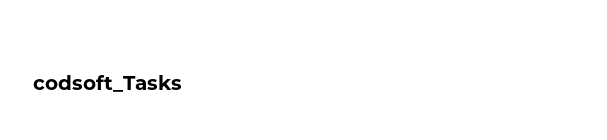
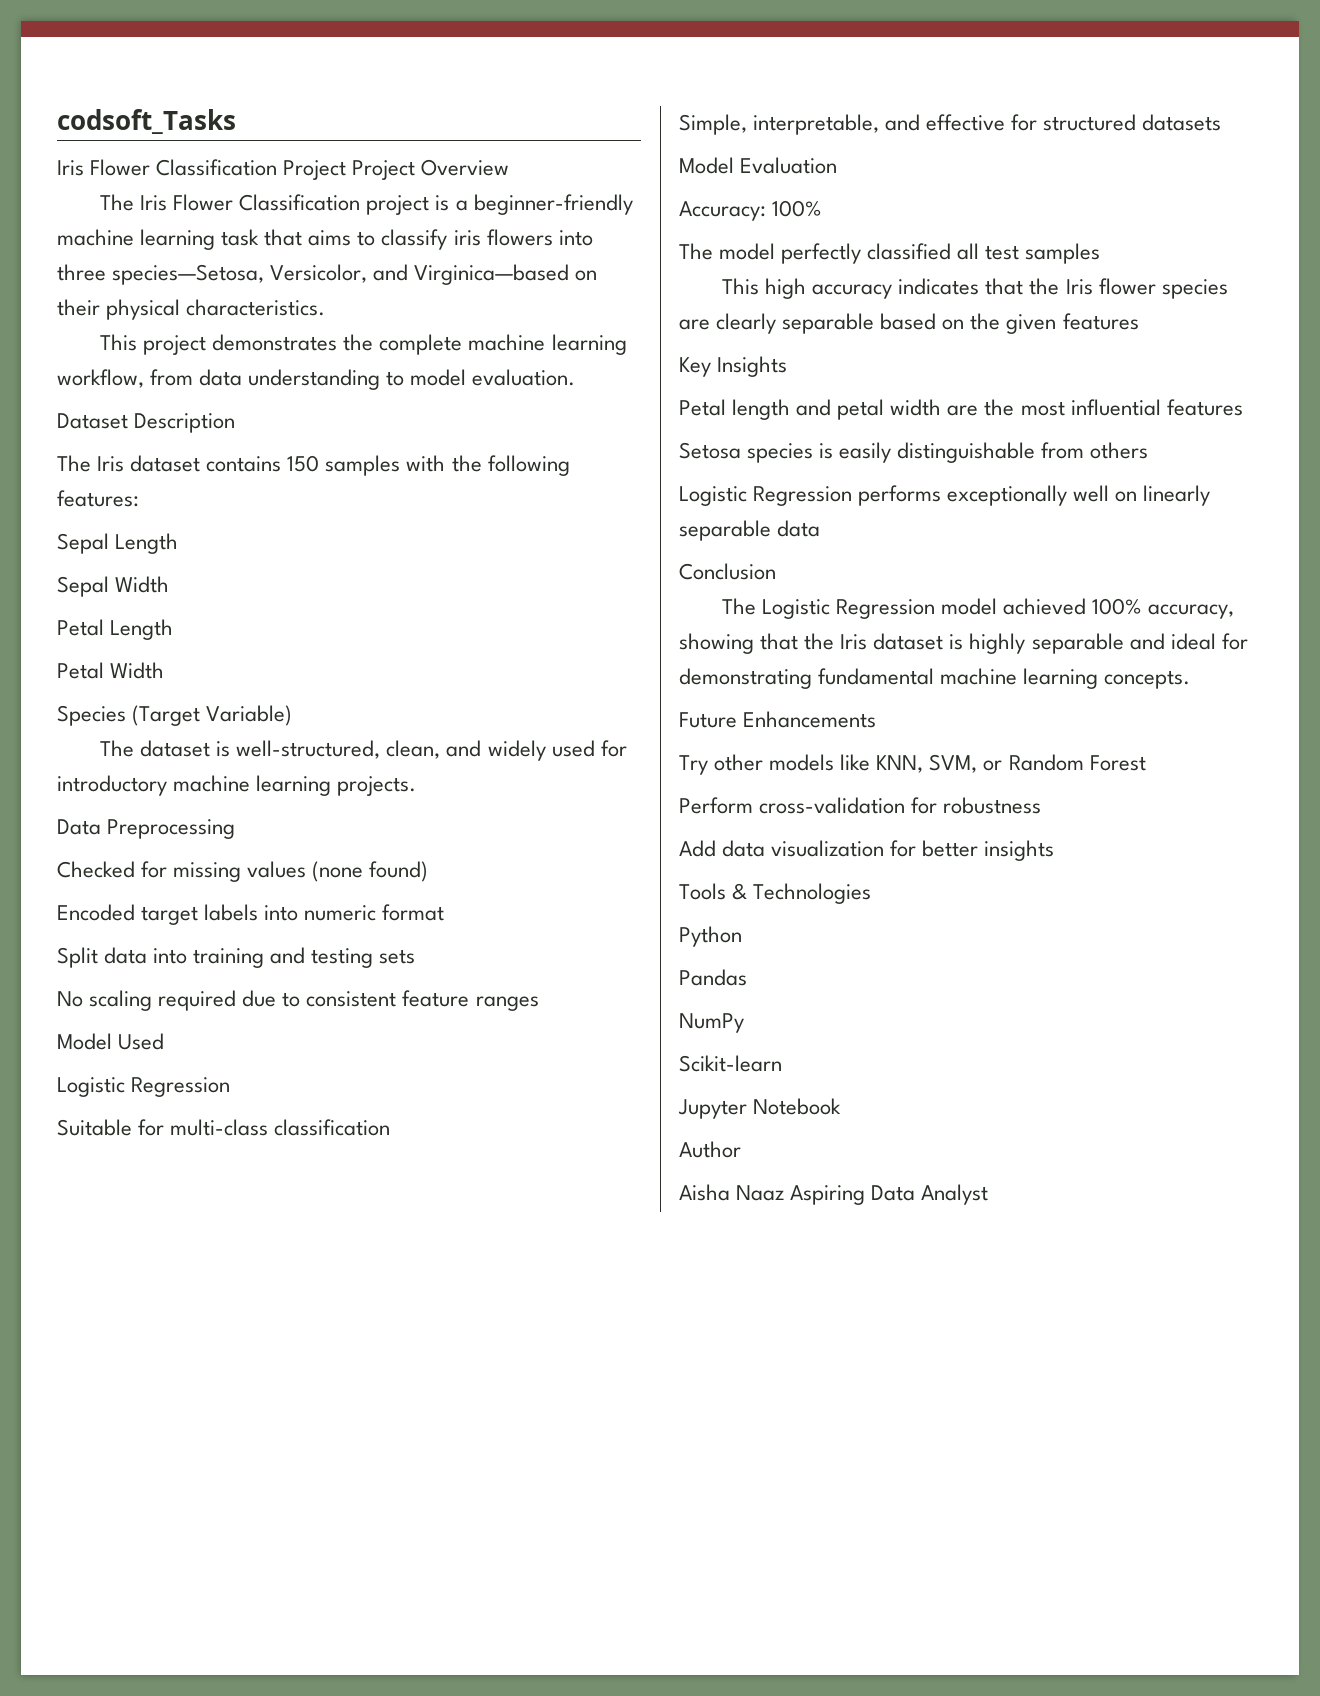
(182, 83) none -> [57,159,510,180] [100,194,633,215] [57,229,593,250] [57,264,598,285] [57,299,326,320] [100,334,627,355] [57,369,576,390] [57,413,236,433] [57,455,570,476] [57,490,139,507] [57,533,179,554] [57,576,170,597] [57,619,174,640] [57,662,165,679] [57,705,293,726] [100,740,627,761] [57,775,417,796] [57,819,236,839] [57,861,429,882] [57,904,445,925] [57,947,416,968] [57,990,539,1011] [57,1033,165,1050] [57,1077,231,1097] [57,1119,391,1136] [679,114,1222,135] [679,157,838,174] [679,200,822,221] [679,243,1101,264] [722,278,1228,299] [679,313,1139,334] [679,356,788,377] [679,399,1243,420] [679,442,1149,463] [679,485,1211,506] [679,520,821,541] [679,563,776,580] [722,598,1234,619] [679,633,1248,654] [679,668,1191,689] [679,711,877,728] [679,754,1146,775] [679,797,1042,814] [679,840,1055,861] [679,883,872,904] [679,926,742,947] [679,969,747,986] [679,1013,744,1033] [679,1055,782,1072] [678,1098,842,1119] [679,1141,741,1158] [679,1184,989,1205] // Iris Flower Classification Project Project Overview // The Iris Flower Classification project is a beginner-friendly machine learning task that aims to classify iris flowers into three species—Setosa, Versicolor, and Virginica—based on their physical characteristics. // This project demonstrates the complete machine learning workflow, from data understanding to model evaluation. // Dataset Description // The Iris dataset contains 150 samples with the following features: // Sepal Length // Sepal Width // Petal Length // Petal Width // Species (Target Variable) // The dataset is well-structured, clean, and widely used for introductory machine learning projects. // Data Preprocessing // Checked for missing values (none found) // Encoded target labels into numeric format // Split data into training and testing sets // No scaling required due to consistent feature ranges // Model Used // Logistic Regression // Suitable for multi-class classification // Simple, interpretable, and effective for structured datasets // Model Evaluation // Accuracy: 100% // The model perfectly classified all test samples // This high accuracy indicates that the Iris flower species are clearly separable based on the given features // Key Insights // Petal length and petal width are the most influential features // Setosa species is easily distinguishable from others // Logistic Regression performs exceptionally well on linearly separable data // Conclusion // The Logistic Regression model achieved 100% accuracy, showing that the Iris dataset is highly separable and ideal for demonstrating fundamental machine learning concepts. // Future Enhancements // Try other models like KNN, SVM, or Random Forest // Perform cross-validation for robustness // Add data visualization for better insights // Tools & Technologies // Python // Pandas // NumPy // Scikit-learn // Jupyter Notebook // Author // Aisha Naaz Aspiring Data Analyst

